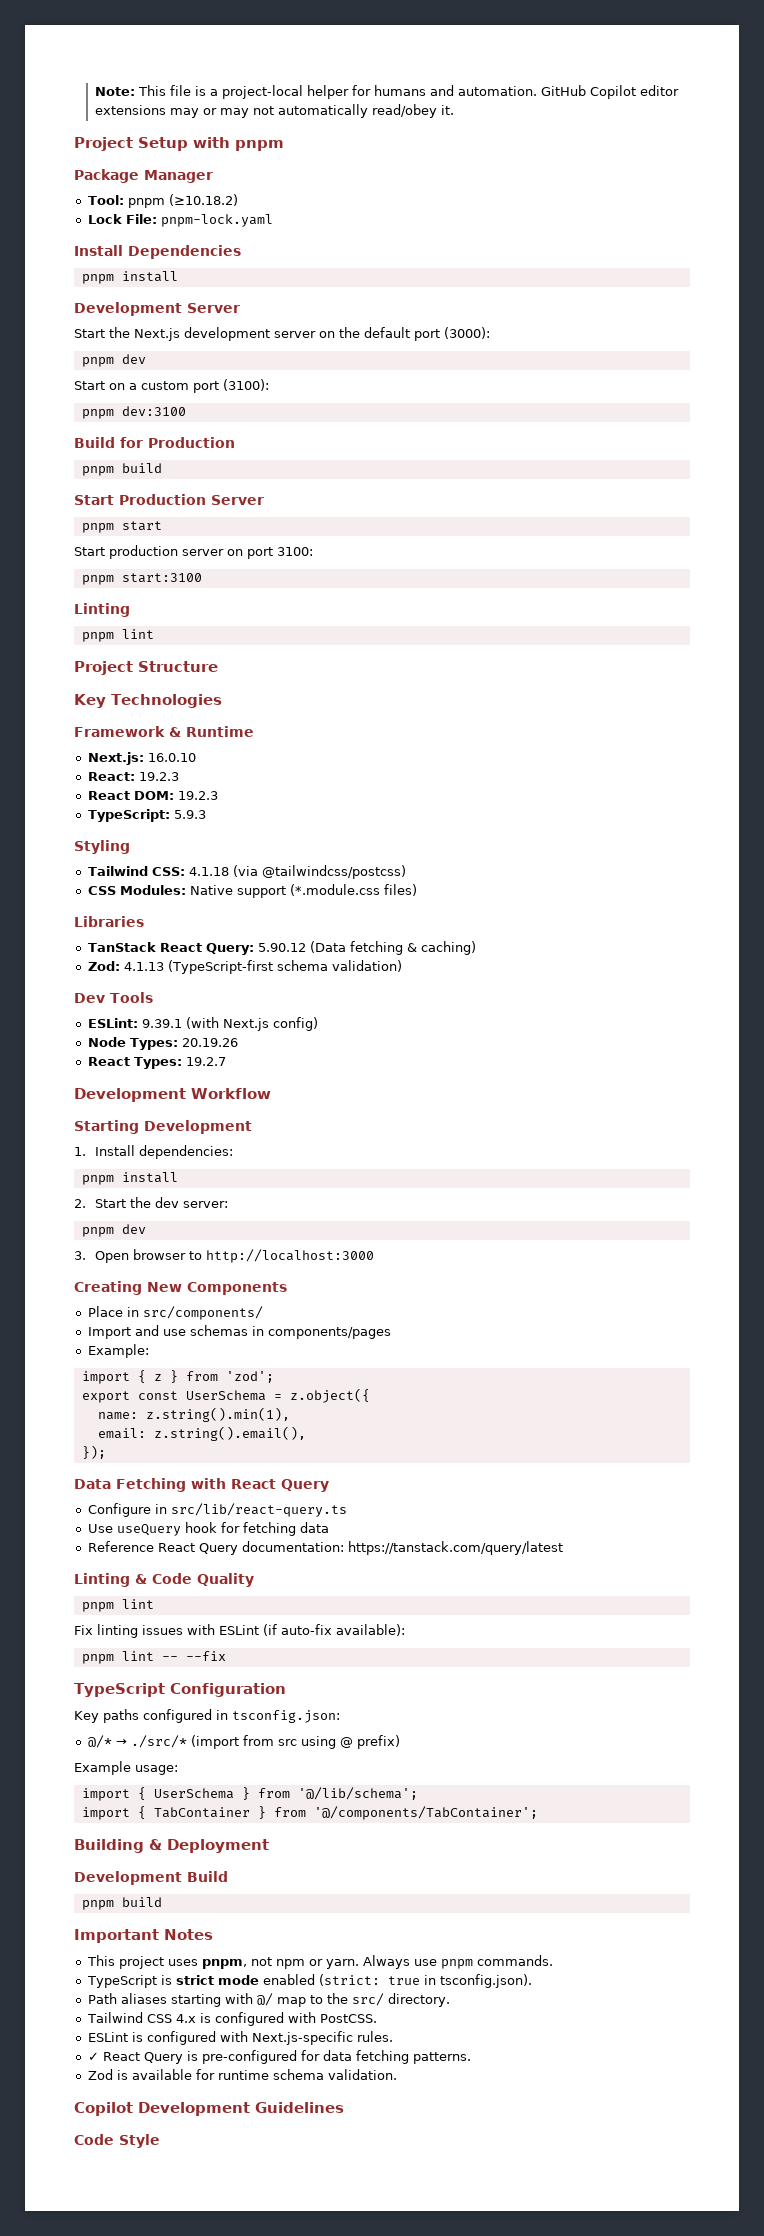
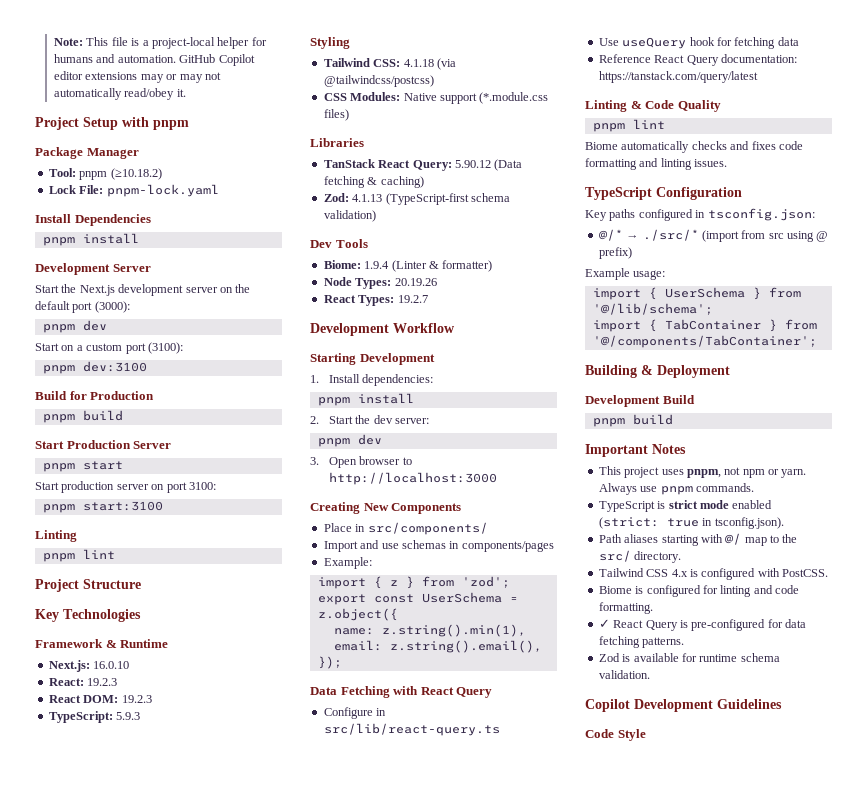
[87,1017,318,1031] ESLint: 9.39.1 (with Next.js config) -> [323,260,493,272] Biome: 1.9.4 (Linter & formatter)
[74,1624,405,1638] [81,1651,226,1664] Fix linting issues with ESLint (if auto-fix available): // pnpm lint -- --fix -> [585,141,803,153] [585,158,728,170] Biome automatically checks and fixes code formatting and linting issues.
[87,2031,393,2045] ESLint is configured with Next.js-specific rules. -> [598,585,799,597] [598,602,653,614] Biome is configured for linting and code formatting.

